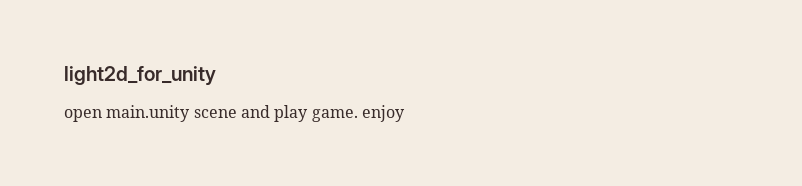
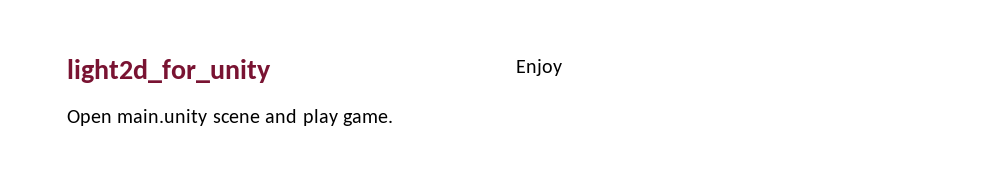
[64,109,102,122] open -> [67,110,112,126] Open
[361,105,405,122] enjoy -> [516,59,562,76] // Enjoy

